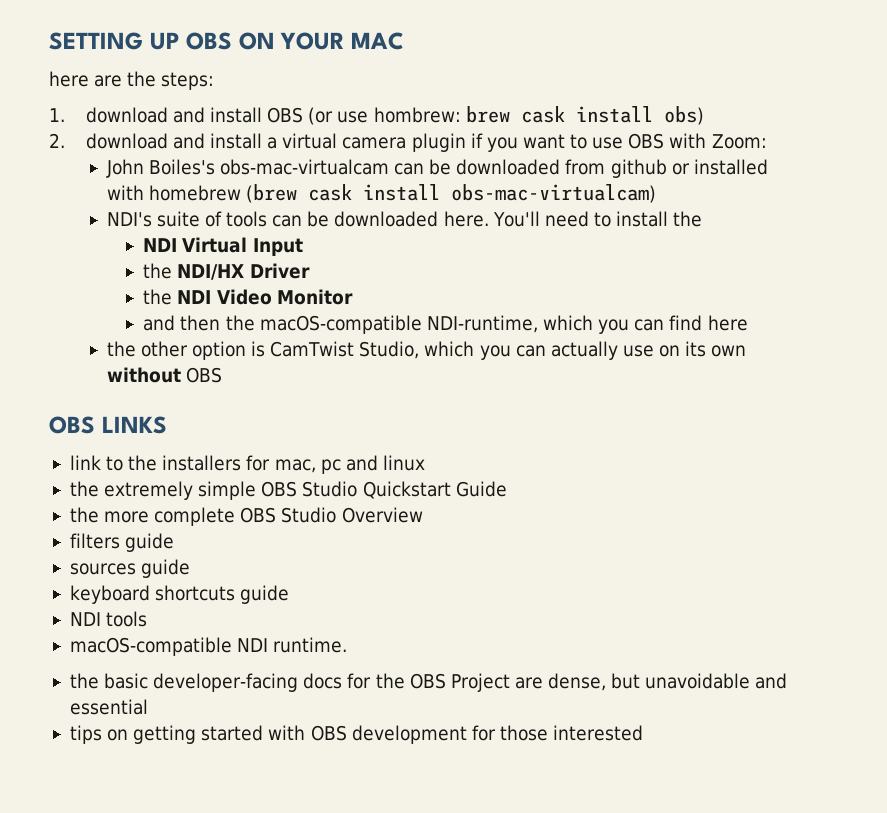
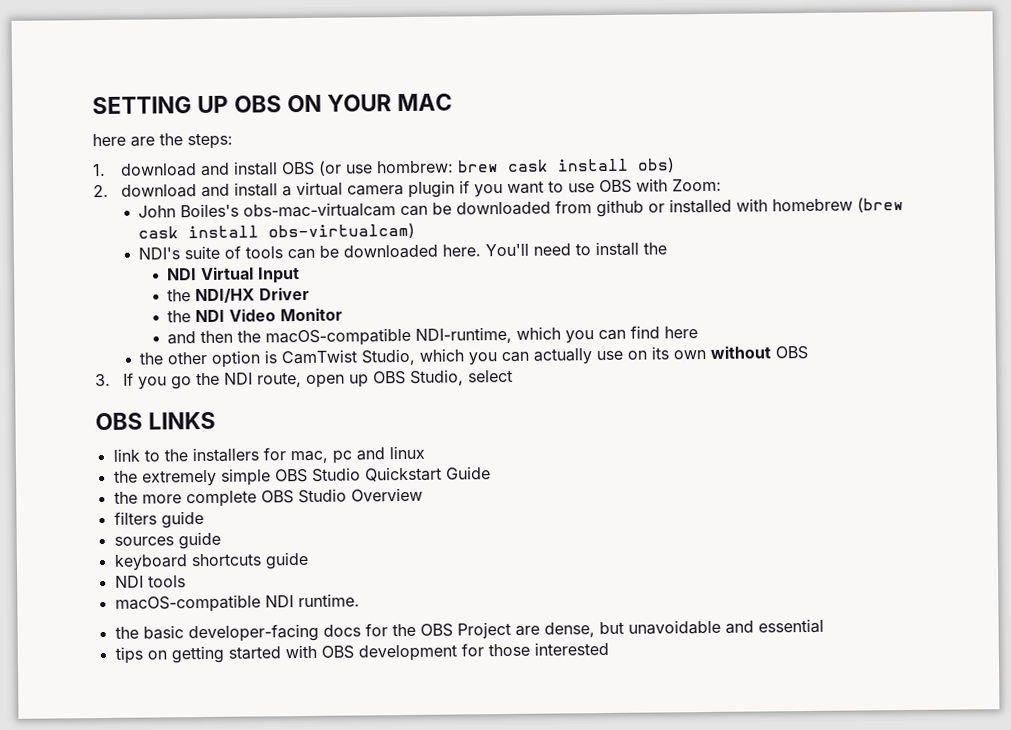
[450,184,656,203] obs-mac-virtualcam) -> [268,222,416,240] obs-virtualcam)
(222, 375) none -> [95,369,513,390] // 3. If you go the NDI route, open up OBS Studio, select

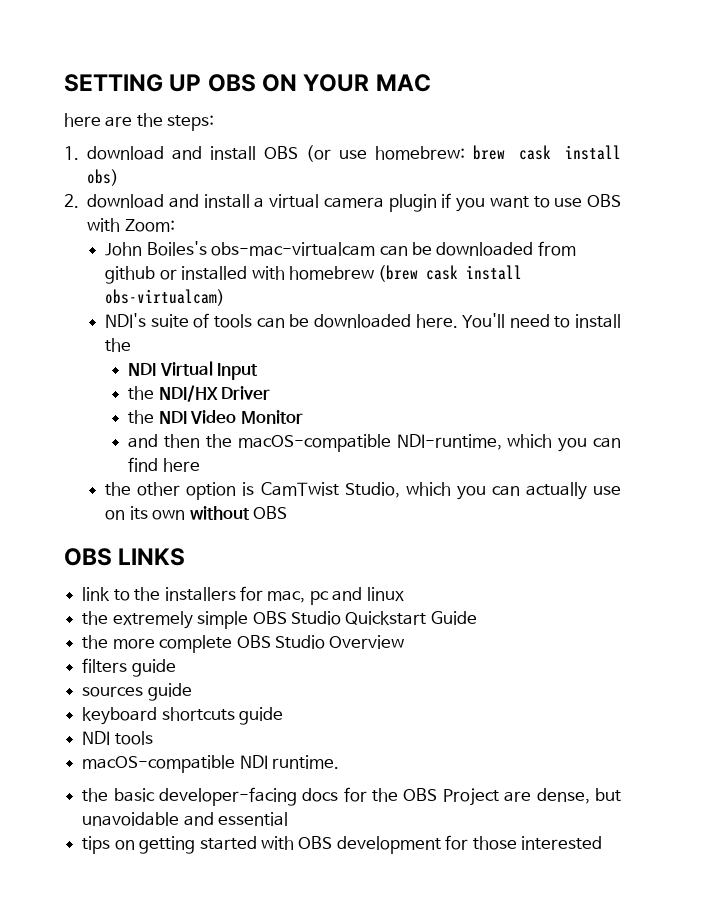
[375,160,454,174] hombrew: -> [374,146,465,160] homebrew:
[95,369,513,390] // 3. If you go the NDI route, open up OBS Studio, select -> (288, 512) none

